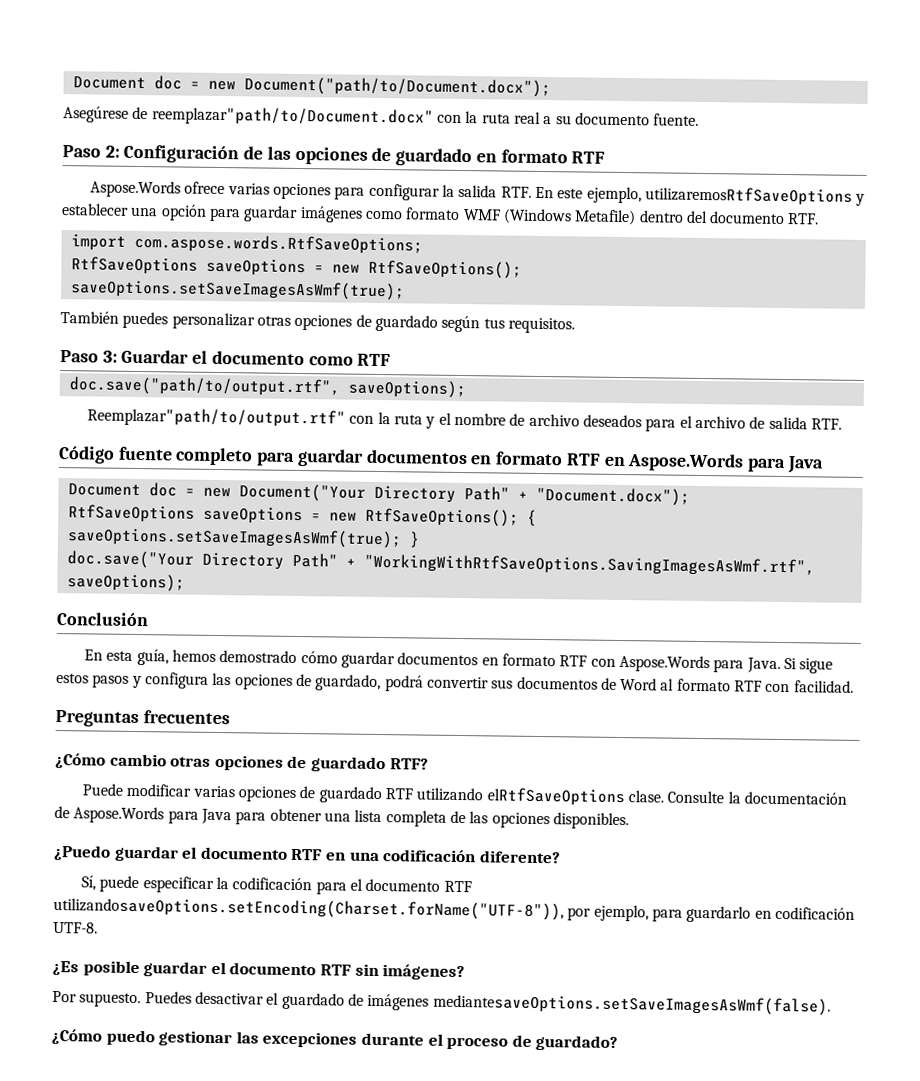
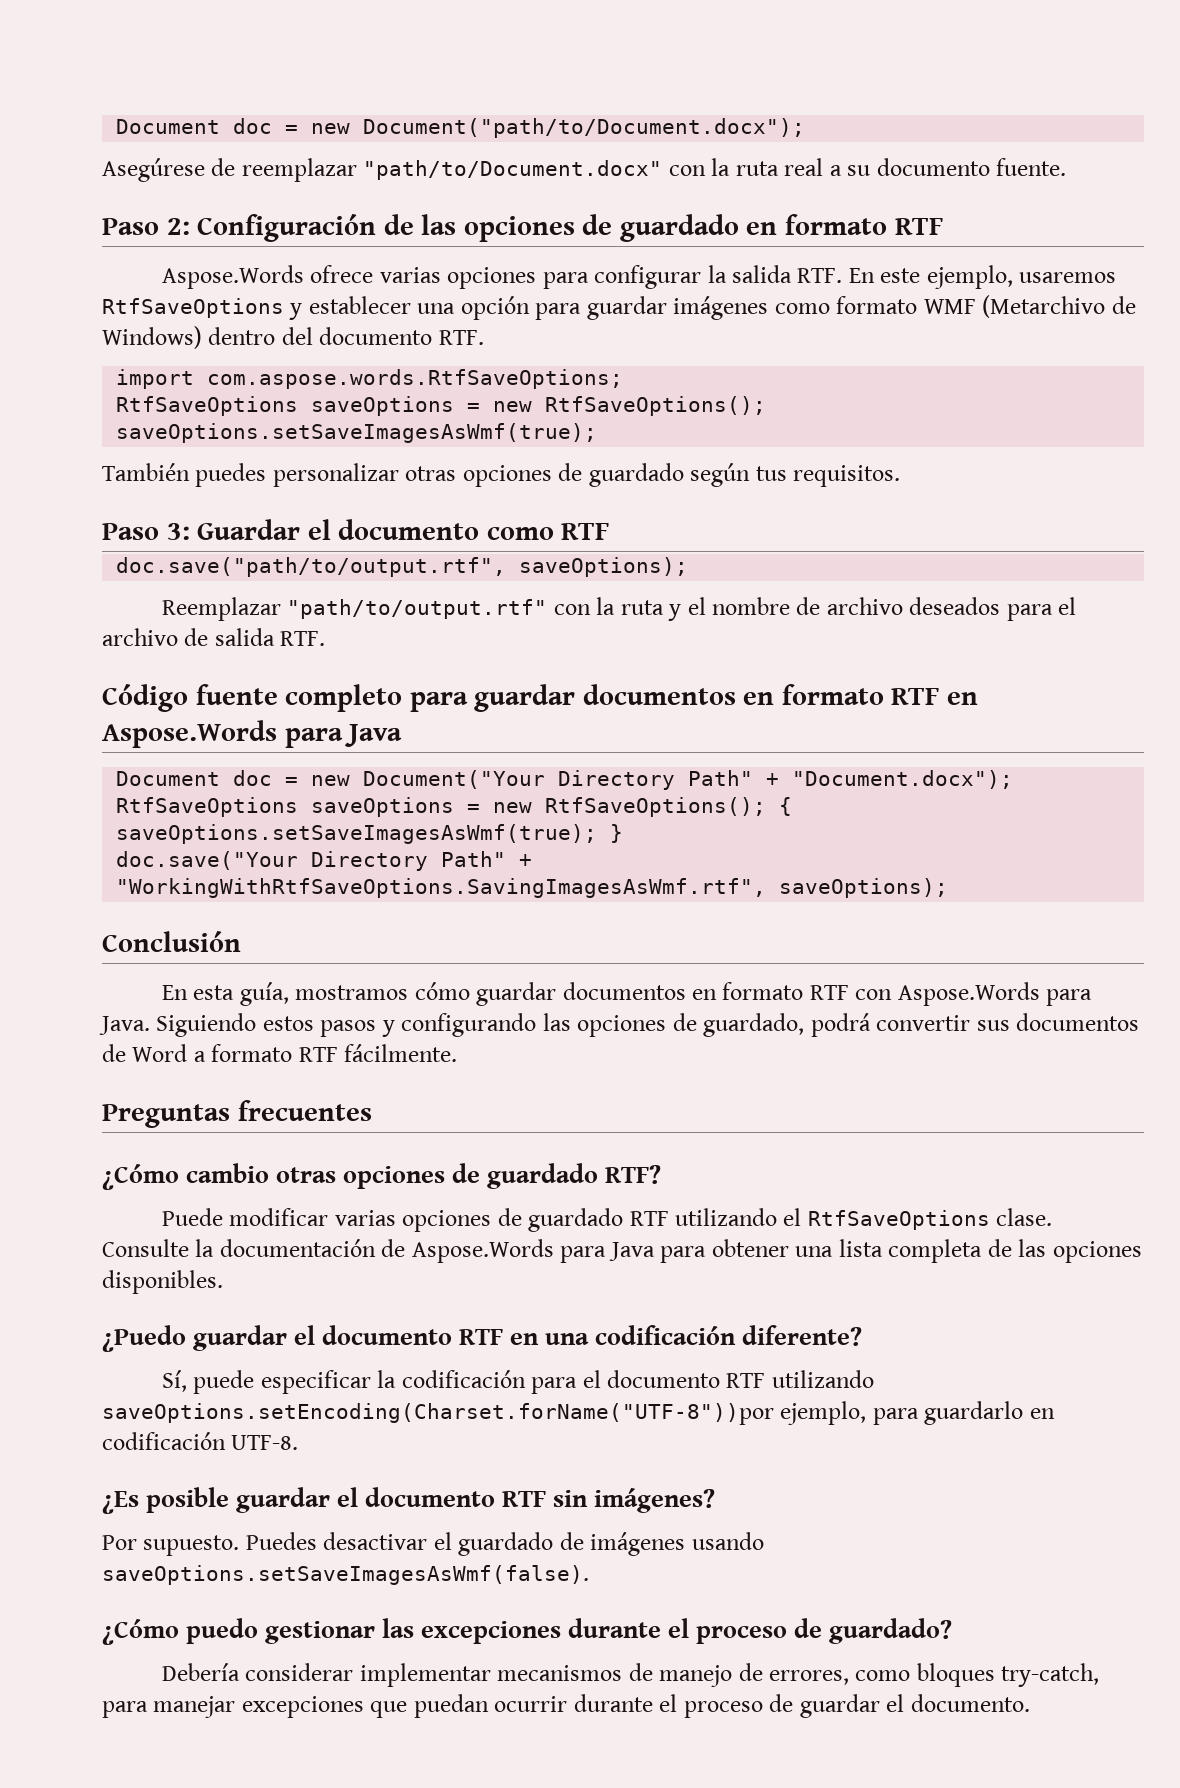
[151,106,434,127] reemplazar"path/to/Document.docx" -> [241,158,663,182] reemplazar "path/to/Document.docx"
[644,186,853,206] utilizaremosRtfSaveOptions -> [1019,272,1117,283] [102,298,284,318] usaremos RtfSaveOptions
[502,208,637,226] (Windows Metafile) -> [982,295,1136,318] [102,326,202,349] (Metarchivo de Windows)
[87,407,347,428] Reemplazar"path/to/output.rtf" -> [161,597,548,621] Reemplazar "path/to/output.rtf"
[172,649,298,663] hemos demostrado -> [295,985,409,1000] mostramos
[783,658,834,674] Si sigue -> [156,1013,257,1037] Siguiendo
[144,672,209,689] configura -> [401,1013,537,1037] configurando
[660,678,854,693] al formato RTF con facilidad. -> [193,1044,458,1062] a formato RTF fácilmente.
[486,787,625,807] elRtfSaveOptions -> [783,1208,990,1230] el RtfSaveOptions
[53,896,592,921] utilizandosaveOptions.setEncoding(Charset.forName("UTF-8")), por -> [771,1370,874,1388] [102,1403,774,1425] utilizando saveOptions.setEncoding(Charset.forName("UTF-8"))por
[432,993,831,1016] mediantesaveOptions.setSaveImagesAsWmf(false). -> [691,1532,764,1550] [102,1565,589,1585] usando saveOptions.setSaveImagesAsWmf(false).
(619, 1043) none -> [161,1663,1100,1687] [102,1694,1030,1718] // Debería considerar implementar mecanismos de manejo de errores, como bloques try-catch, para manejar excepciones que puedan ocurrir durante el proceso de guardar el documento.

